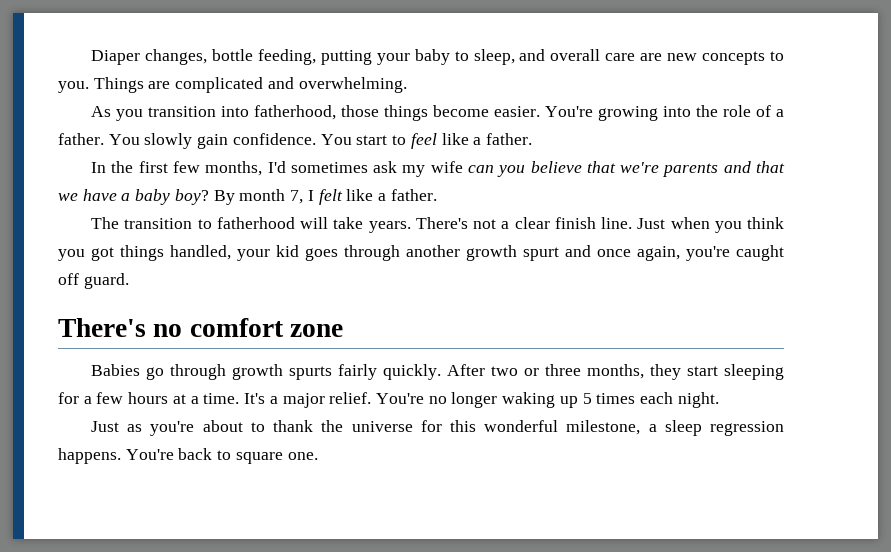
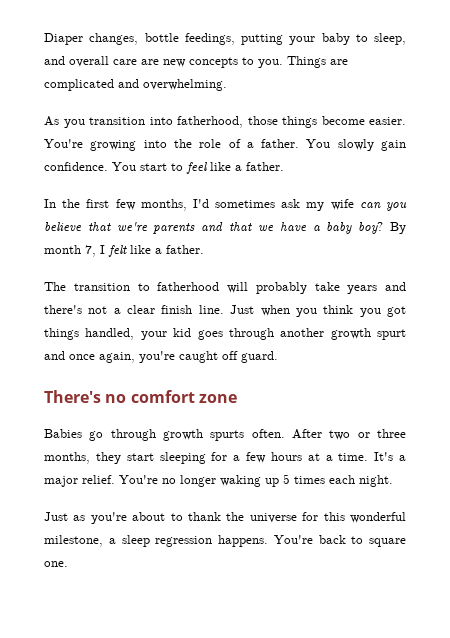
[257,49,316,65] feeding, -> [184,33,235,45] feedings,
[333,217,468,233] take years. There's -> [255,282,406,294] [44,305,82,314] probably take years and there's
[338,364,442,380] fairly quickly. -> [251,429,285,438] often.

